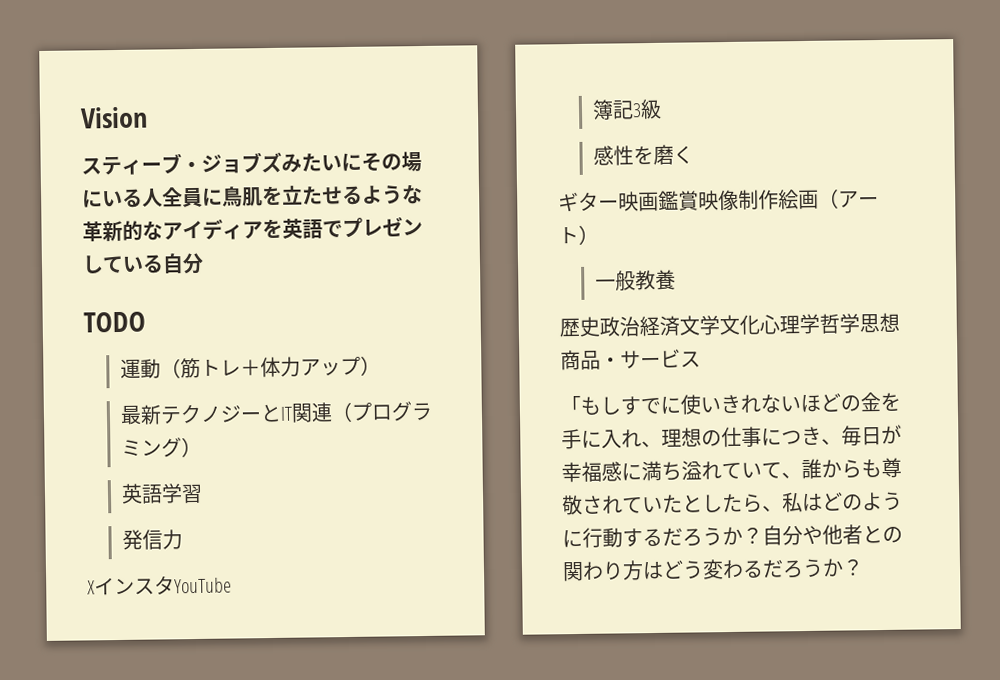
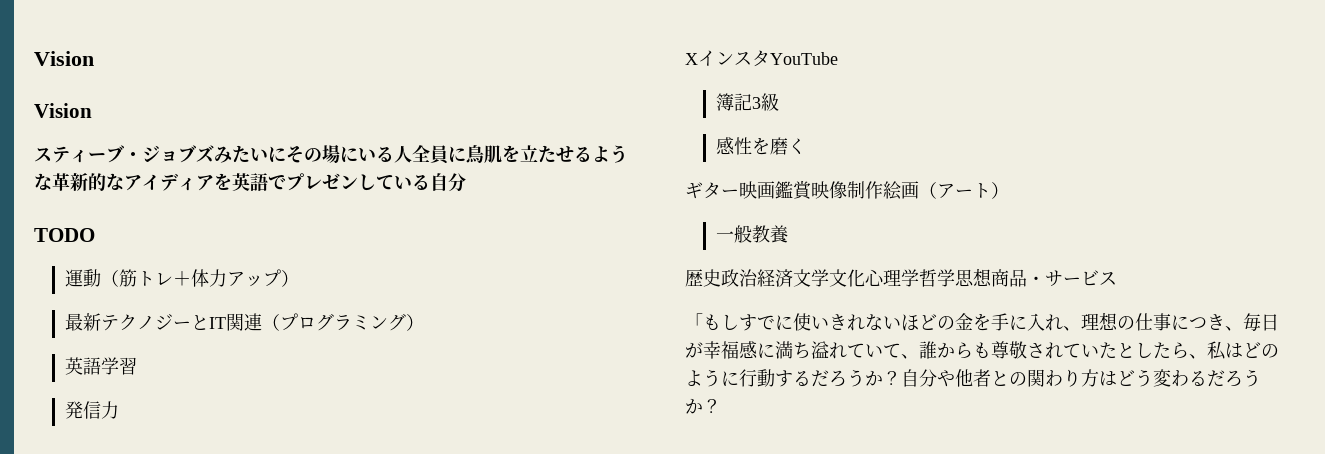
[80,106,148,129] Vision -> [34,51,94,66] [34,103,92,118] Vision // Vision

